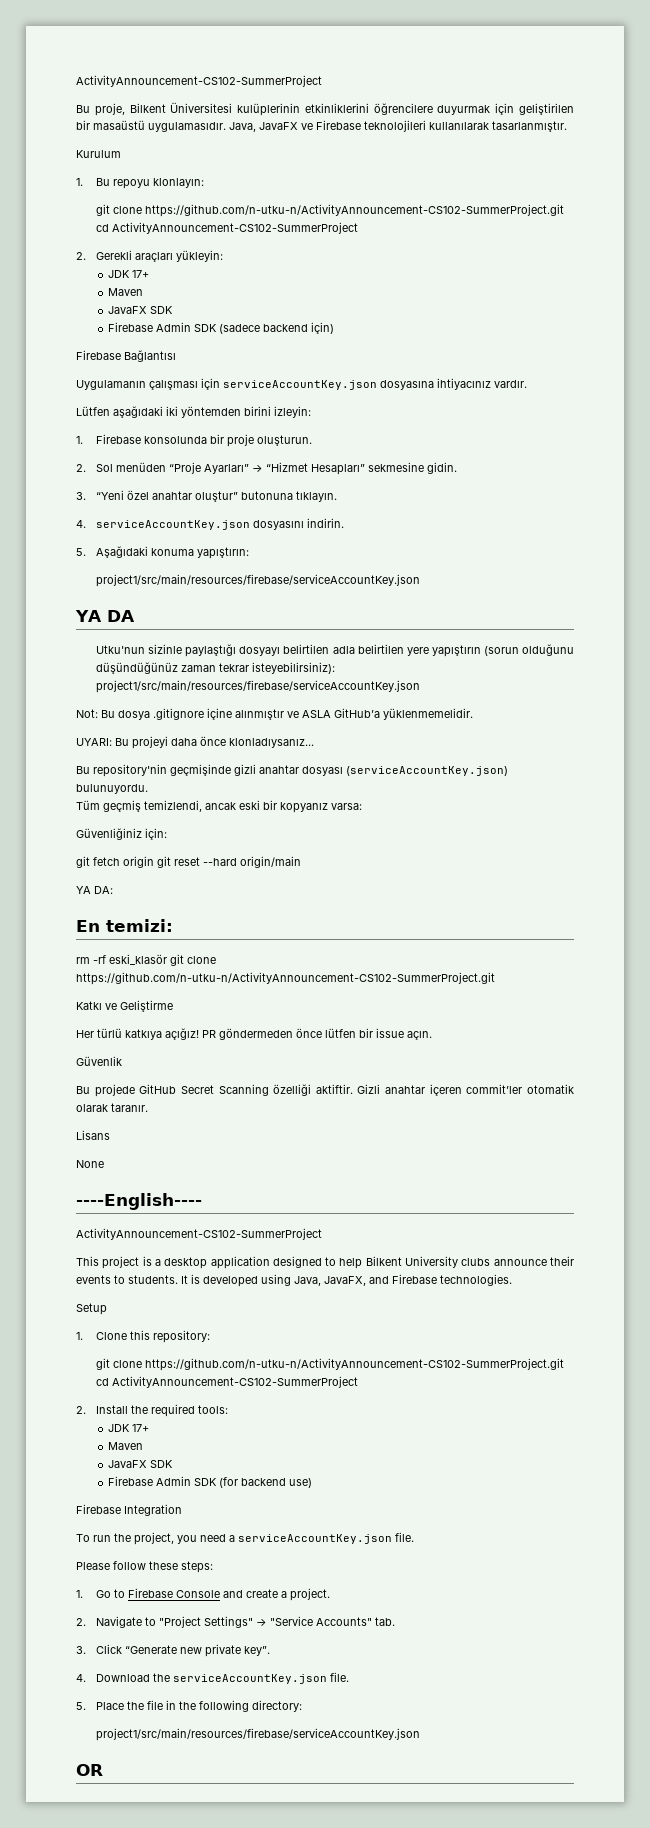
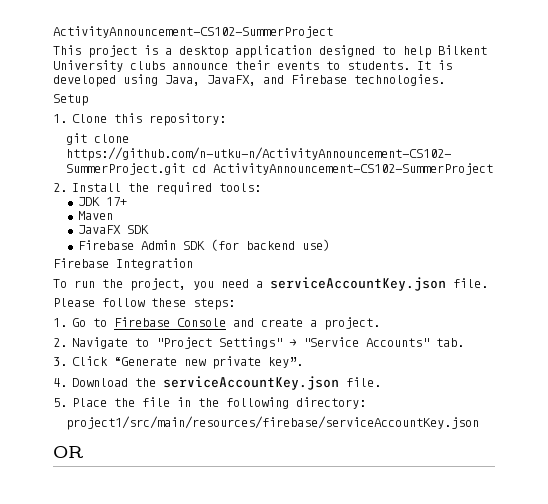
[76,75,322,87] [76,102,574,116] [76,120,567,132] [76,150,121,158] [76,178,205,189] [96,204,565,217] [96,222,359,234] [76,250,224,262] [108,270,150,278] [108,288,144,296] [108,306,174,314] [108,322,335,334] [76,350,176,362] [76,378,527,390] [76,406,311,418] [76,434,313,447] [76,462,458,475] [76,490,338,502] [76,518,345,530] [76,546,250,559] [96,574,421,587] [75,610,135,622] [96,644,574,657] [96,662,336,674] [96,680,421,693] [76,708,473,720] [76,736,314,749] [76,764,508,777] [76,784,148,794] [76,800,362,813] [76,828,167,840] [76,856,301,868] [76,886,113,894] [76,919,173,932] [76,954,216,966] [76,972,495,985] [76,1000,173,1012] [76,1028,432,1040] [76,1056,122,1066] [76,1084,574,1097] [76,1103,148,1112] [76,1130,110,1140] [76,1160,104,1168] [76,1193,202,1210] [76,1228,322,1240] ActivityAnnouncement-CS102-SummerProject // Bu proje, Bilkent Üniversitesi kulüplerinin etkinliklerini öğrencilere duyurmak için geliştirilen bir masaüstü uygulamasıdır. Java, JavaFX ve Firebase teknolojileri kullanılarak tasarlanmıştır. // Kurulum // 1. Bu repoyu klonlayın: // git clone https://github.com/n-utku-n/ActivityAnnouncement-CS102-SummerProject.git cd ActivityAnnouncement-CS102-SummerProject // 2. Gerekli araçları yükleyin: // JDK 17+ // Maven // JavaFX SDK // Firebase Admin SDK (sadece backend için) // Firebase Bağlantısı // Uygulamanın çalışması için serviceAccountKey.json dosyasına ihtiyacınız vardır. // Lütfen aşağıdaki iki yöntemden birini izleyin: // 1. Firebase konsolunda bir proje oluşturun. // 2. Sol menüden “Proje Ayarları” → “Hizmet Hesapları” sekmesine gidin. // 3. “Yeni özel anahtar oluştur” butonuna tıklayın. // 4. serviceAccountKey.json dosyasını indirin. // 5. Aşağıdaki konuma yapıştırın: // project1/src/main/resources/firebase/serviceAccountKey.json // YA DA // Utku'nun sizinle paylaştığı dosyayı belirtilen adla belirtilen yere yapıştırın (sorun olduğunu düşündüğünüz zaman tekrar isteyebilirsiniz): project1/src/main/resources/firebase/serviceAccountKey.json // Not: Bu dosya .gitignore içine alınmıştır ve ASLA GitHub’a yüklenmemelidir. // UYARI: Bu projeyi daha önce klonladıysanız... // Bu repository'nin geçmişinde gizli anahtar dosyası (serviceAccountKey.json) bulunuyordu. // Tüm geçmiş temizlendi, ancak eski bir kopyanız varsa: // Güvenliğiniz için: // git fetch origin git reset --hard origin/main // YA DA: // En temizi: // rm -rf eski_klasör git clone https://github.com/n-utku-n/ActivityAnnouncement-CS102-SummerProject.git // Katkı ve Geliştirme // Her türlü katkıya açığız! PR göndermeden önce lütfen bir issue açın. // Güvenlik // Bu projede GitHub Secret Scanning özelliği aktiftir. Gizli anahtar içeren commit’ler otomatik olarak taranır. // Lisans // None // ----English---- // ActivityAnnouncement-CS102-SummerProject -> [53,26,333,38] ActivityAnnouncement-CS102-SummerProject

